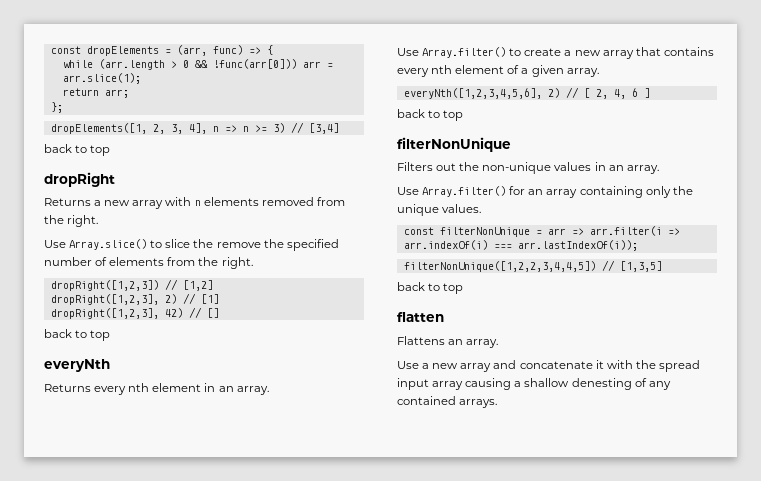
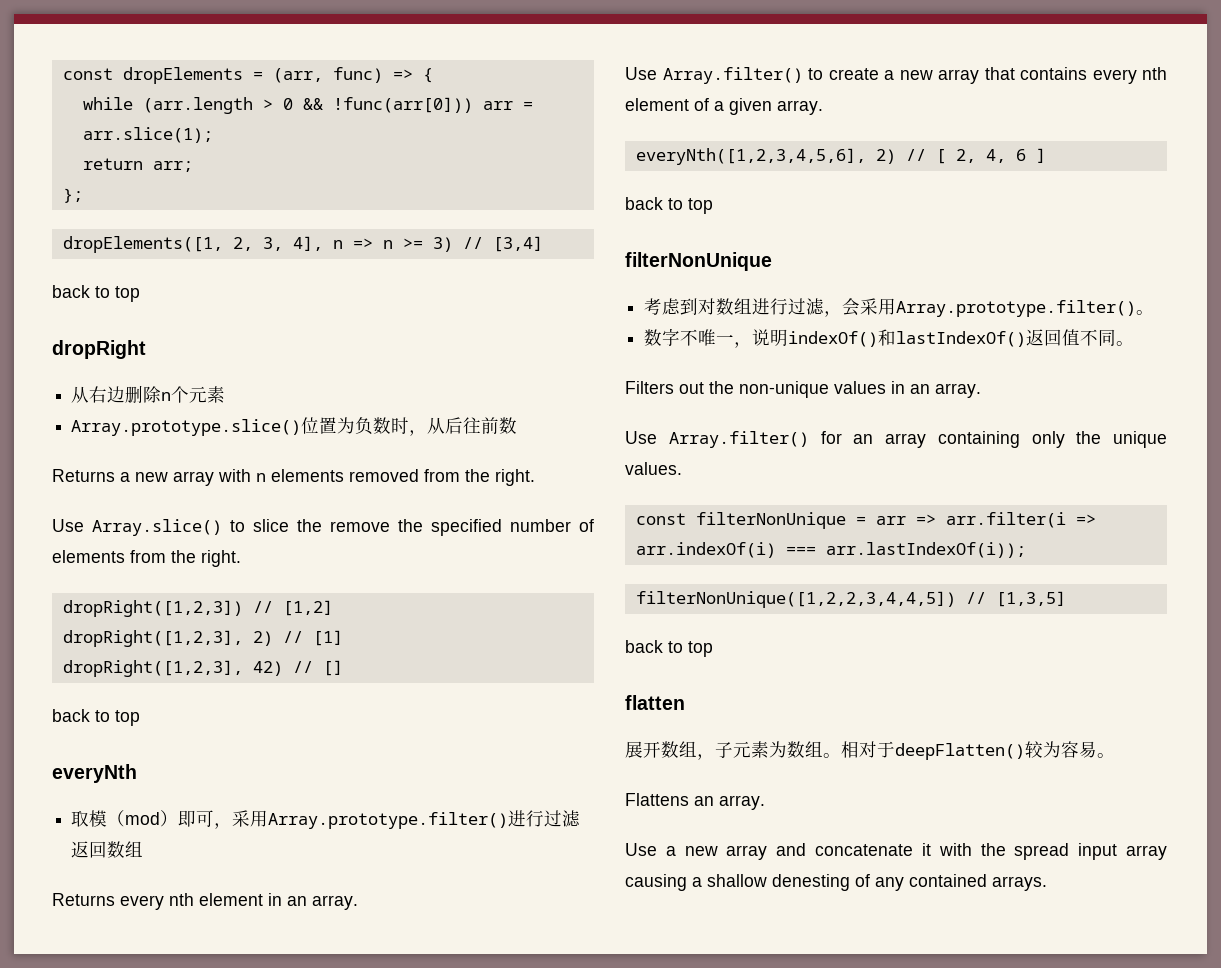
(115, 179) none -> [71,385,226,403] [71,417,518,436] // 从右边删除n个元素 // Array.prototype.slice()位置为负数时，从后往前数
(110, 365) none -> [71,810,581,829] [71,841,144,858] // 取模（mod）即可，采用Array.prototype.filter()进行过滤返回数组
(511, 144) none -> [644,298,1155,317] [644,328,1135,348] // 考虑到对数组进行过滤，会采用Array.prototype.filter()。 // 数字不唯一，说明indexOf()和lastIndexOf()返回值不同。
(444, 317) none -> [625,741,1115,760] // 展开数组，子元素为数组。相对于deepFlatten()较为容易。

